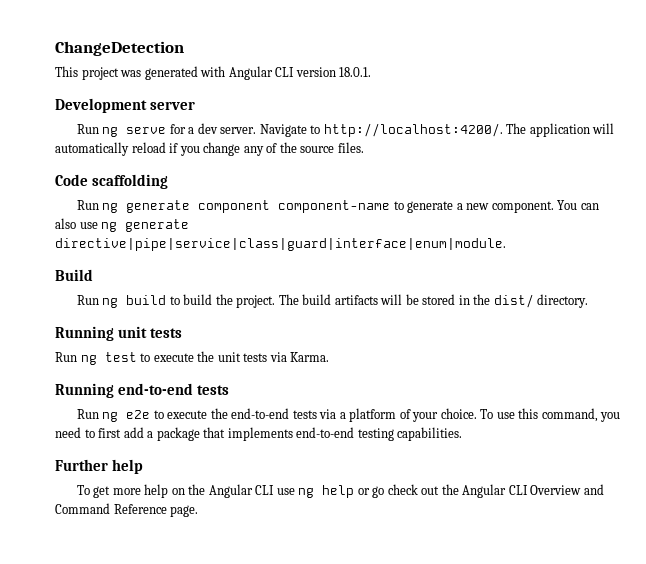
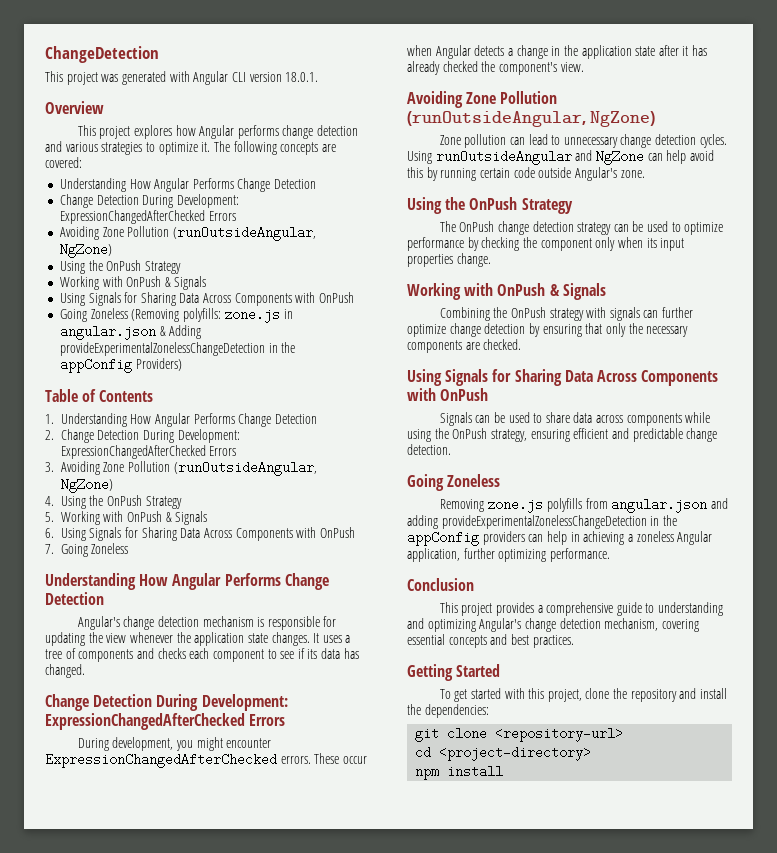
[55,98,196,113] [76,123,615,137] [55,142,364,156] [55,174,169,189] [76,200,599,213] [55,218,190,232] [55,238,506,251] [55,269,93,281] [76,294,589,308] [55,326,183,341] [55,351,330,365] [55,383,230,398] [76,408,621,422] [55,427,463,441] [55,459,144,474] [76,484,604,498] [55,503,199,517] Development server // Run ng serve for a dev server. Navigate to http://localhost:4200/. The application will automatically reload if you change any of the source files. // Code scaffolding // Run ng generate component component-name to generate a new component. You can also use ng generate directive|pipe|service|class|guard|interface|enum|module. // Build // Run ng build to build the project. The build artifacts will be stored in the dist/ directory. // Running unit tests // Run ng test to execute the unit tests via Karma. // Running end-to-end tests // Run ng e2e to execute the end-to-end tests via a platform of your choice. To use this command, you need to first add a package that implements end-to-end testing capabilities. // Further help // To get more help on the Angular CLI use ng help or go check out the Angular CLI Overview and Command Reference page. -> [45,101,104,114] [77,125,359,139] [45,141,336,155] [45,157,82,168] [59,178,317,192] [59,194,239,208] [59,210,236,224] [59,226,316,241] [59,243,112,258] [59,260,181,274] [59,276,207,290] [59,292,355,306] [59,308,294,323] [59,325,202,340] [59,342,296,356] [59,358,182,373] [45,389,154,402] [45,413,317,427] [45,429,240,443] [60,445,237,459] [45,461,317,476] [60,478,113,493] [45,495,182,509] [45,511,208,525] [45,527,355,541] [45,543,129,557] [45,573,329,590] [45,592,104,605] [77,616,337,630] [45,632,351,646] [45,648,359,662] [45,664,85,678] [45,694,288,711] [45,713,286,730] [77,737,272,751] [45,753,367,768] [407,45,708,59] [407,61,584,75] [407,91,558,108] [407,111,656,127] [439,134,727,148] [407,150,714,165] [407,167,645,181] [407,197,573,214] [439,221,724,235] [407,237,685,251] [407,253,491,267] [407,283,606,300] [439,307,694,321] [407,323,689,337] [407,339,522,353] [407,369,719,386] [407,388,489,401] [439,412,711,426] [407,428,718,442] [407,444,451,455] [407,474,501,491] [439,498,728,513] [407,515,677,529] [407,531,713,546] [407,548,610,562] [407,578,474,591] [439,602,724,616] [407,618,699,632] [407,634,574,648] [407,664,501,681] [439,688,728,702] [407,704,489,718] [415,727,624,742] [415,746,592,761] [415,765,504,780] Overview // This project explores how Angular performs change detection and various strategies to optimize it. The following concepts are covered: // Understanding How Angular Performs Change Detection // Change Detection During Development: ExpressionChangedAfterChecked Errors // Avoiding Zone Pollution (runOutsideAngular, NgZone) // Using the OnPush Strategy // Working with OnPush & Signals // Using Signals for Sharing Data Across Components with OnPush // Going Zoneless (Removing polyfills: zone.js in angular.json & Adding provideExperimentalZonelessChangeDetection in the appConfig Providers) // Table of Contents // 1. Understanding How Angular Performs Change Detection // 2. Change Detection During Development: ExpressionChangedAfterChecked Errors // 3. Avoiding Zone Pollution (runOutsideAngular, NgZone) // 4. Using the OnPush Strategy // 5. Working with OnPush & Signals // 6. Using Signals for Sharing Data Across Components with OnPush // 7. Going Zoneless // Understanding How Angular Performs Change Detection // Angular's change detection mechanism is responsible for updating the view whenever the application state changes. It uses a tree of components and checks each component to see if its data has changed. // Change Detection During Development: ExpressionChangedAfterChecked Errors // During development, you might encounter ExpressionChangedAfterChecked errors. These occur when Angular detects a change in the application state after it has already checked the component's view. // Avoiding Zone Pollution (runOutsideAngular, NgZone) // Zone pollution can lead to unnecessary change detection cycles. Using runOutsideAngular and NgZone can help avoid this by running certain code outside Angular's zone. // Using the OnPush Strategy // The OnPush change detection strategy can be used to optimize performance by checking the component only when its input properties change. // Working with OnPush & Signals // Combining the OnPush strategy with signals can further optimize change detection by ensuring that only the necessary components are checked. // Using Signals for Sharing Data Across Components with OnPush // Signals can be used to share data across components while using the OnPush strategy, ensuring efficient and predictable change detection. // Going Zoneless // Removing zone.js polyfills from angular.json and adding provideExperimentalZonelessChangeDetection in the appConfig providers can help in achieving a zoneless Angular application, further optimizing performance. // Conclusion // This project provides a comprehensive guide to understanding and optimizing Angular's change detection mechanism, covering essential concepts and best practices. // Getting Started // To get started with this project, clone the repository and install the dependencies: // git clone <repository-url> // cd <project-directory> // npm install

